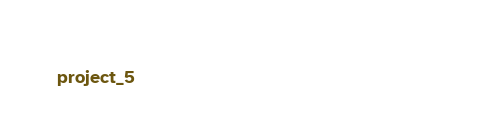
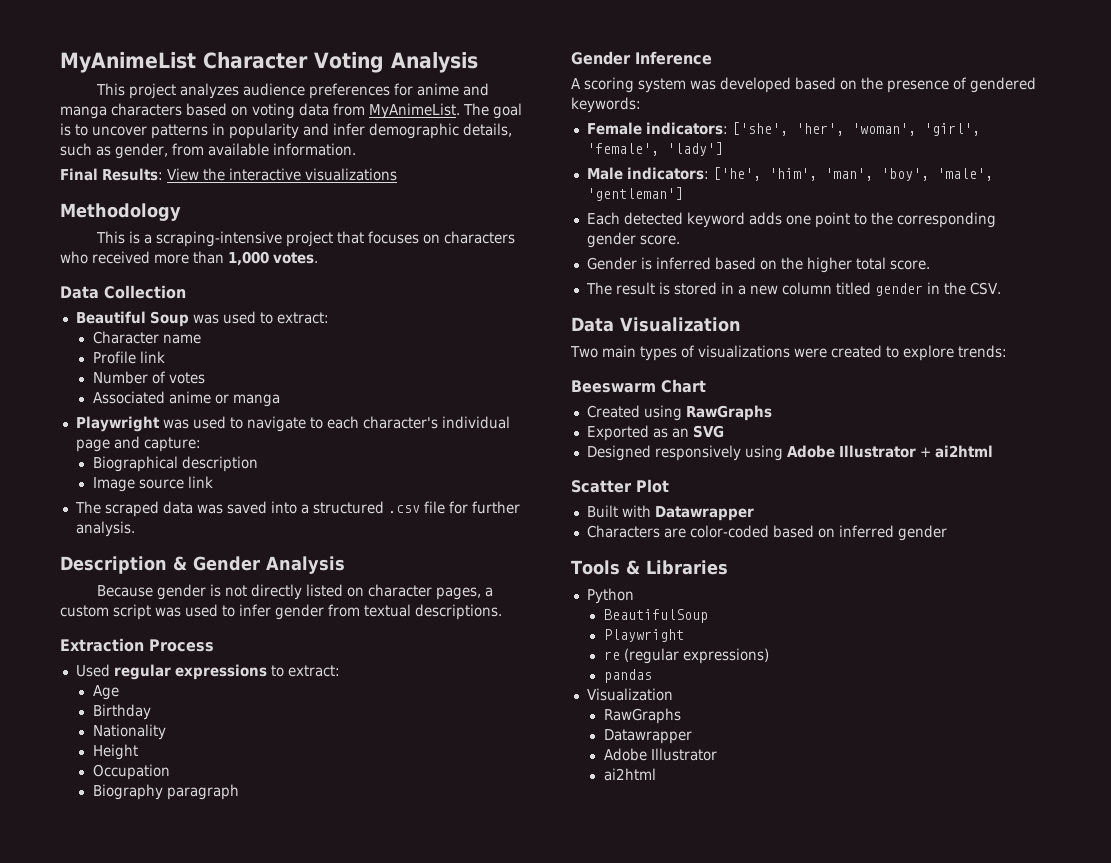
[57,70,135,86] project_5 -> [60,52,478,73] [96,83,490,99] [60,103,522,119] [60,123,512,139] [60,143,356,159] [60,168,397,181] [60,203,181,221] [96,231,516,247] [60,251,318,266] [60,285,186,299] [75,311,329,327] [92,331,201,344] [92,351,165,364] [92,371,205,384] [92,391,280,407] [75,416,510,432] [75,436,201,452] [92,456,258,472] [92,476,213,492] [74,501,520,517] [75,521,135,537] [60,556,345,574] [97,584,494,600] [60,604,502,620] [60,638,214,652] [75,664,340,680] [92,685,119,700] [92,704,151,720] [92,724,166,740] [92,744,138,760] [92,764,170,780] [92,784,239,800] [571,51,712,65] [571,77,1036,93] [571,97,641,113] [586,122,980,136] [586,142,723,156] [586,167,993,181] [586,187,683,201] [586,212,996,228] [586,232,680,248] [586,257,930,273] [585,282,1001,296] [571,317,741,332] [570,345,1007,361] [571,379,706,393] [586,405,772,421] [586,425,724,441] [586,445,993,461] [571,479,669,493] [586,505,754,521] [586,525,947,541] [571,560,728,575] [586,588,634,604] [603,609,708,623] [603,629,684,642] [603,648,769,664] [603,669,652,683] [586,688,673,701] [603,708,681,724] [603,729,692,744] [603,748,717,761] [603,768,656,781] MyAnimeList Character Voting Analysis // This project analyzes audience preferences for anime and manga characters based on voting data from MyAnimeList. The goal is to uncover patterns in popularity and infer demographic details, such as gender, from available information. // Final Results: View the interactive visualizations // Methodology // This is a scraping-intensive project that focuses on characters who received more than 1,000 votes. // Data Collection // Beautiful Soup was used to extract: // Character name // Profile link // Number of votes // Associated anime or manga // Playwright was used to navigate to each character's individual page and capture: // Biographical description // Image source link // The scraped data was saved into a structured .csv file for further analysis. // Description & Gender Analysis // Because gender is not directly listed on character pages, a custom script was used to infer gender from textual descriptions. // Extraction Process // Used regular expressions to extract: // Age // Birthday // Nationality // Height // Occupation // Biography paragraph // Gender Inference // A scoring system was developed based on the presence of gendered keywords: // Female indicators: ['she', 'her', 'woman', 'girl', 'female', 'lady'] // Male indicators: ['he', 'him', 'man', 'boy', 'male', 'gentleman'] // Each detected keyword adds one point to the corresponding gender score. // Gender is inferred based on the higher total score. // The result is stored in a new column titled gender in the CSV. // Data Visualization // Two main types of visualizations were created to explore trends: // Beeswarm Chart // Created using RawGraphs // Exported as an SVG // Designed responsively using Adobe Illustrator + ai2html // Scatter Plot // Built with Datawrapper // Characters are color-coded based on inferred gender // Tools & Libraries // Python // BeautifulSoup // Playwright // re (regular expressions) // pandas // Visualization // RawGraphs // Datawrapper // Adobe Illustrator // ai2html

